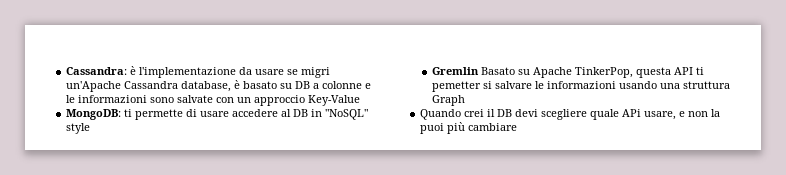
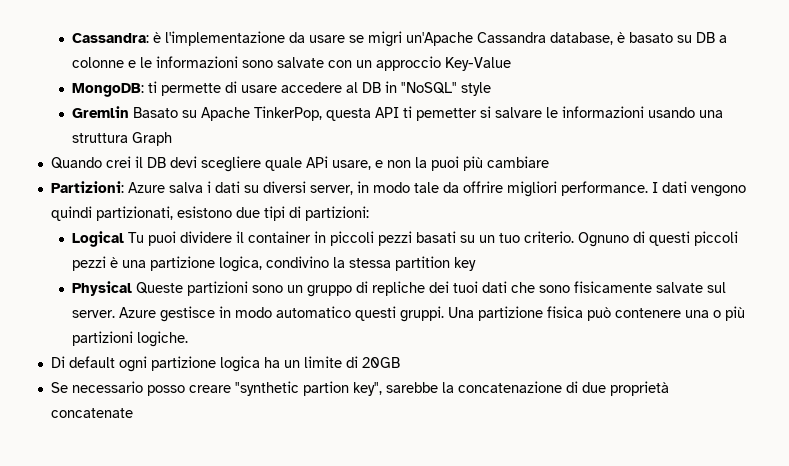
(518, 127) none -> [50,181,746,197] [50,206,369,221] [72,231,739,247] [72,256,477,272] [72,281,727,297] [72,306,746,322] [72,331,189,347] [50,356,400,372] [50,381,669,396] [50,408,133,418] // Partizioni: Azure salva i dati su diversi server, in modo tale da offrire migliori performance. I dati vengono quindi partizionati, esistono due tipi di partizioni: // Logical Tu puoi dividere il container in piccoli pezzi basati su un tuo criterio. Ognuno di questi piccoli pezzi è una partizione logica, condivino la stessa partition key // Physical Queste partizioni sono un gruppo di repliche dei tuoi dati che sono fisicamente salvate sul server. Azure gestisce in modo automatico questi gruppi. Una partizione fisica può contenere una o più partizioni logiche. // Di default ogni partizione logica ha un limite di 20GB // Se necessario posso creare "synthetic partion key", sarebbe la concatenazione di due proprietà concatenate

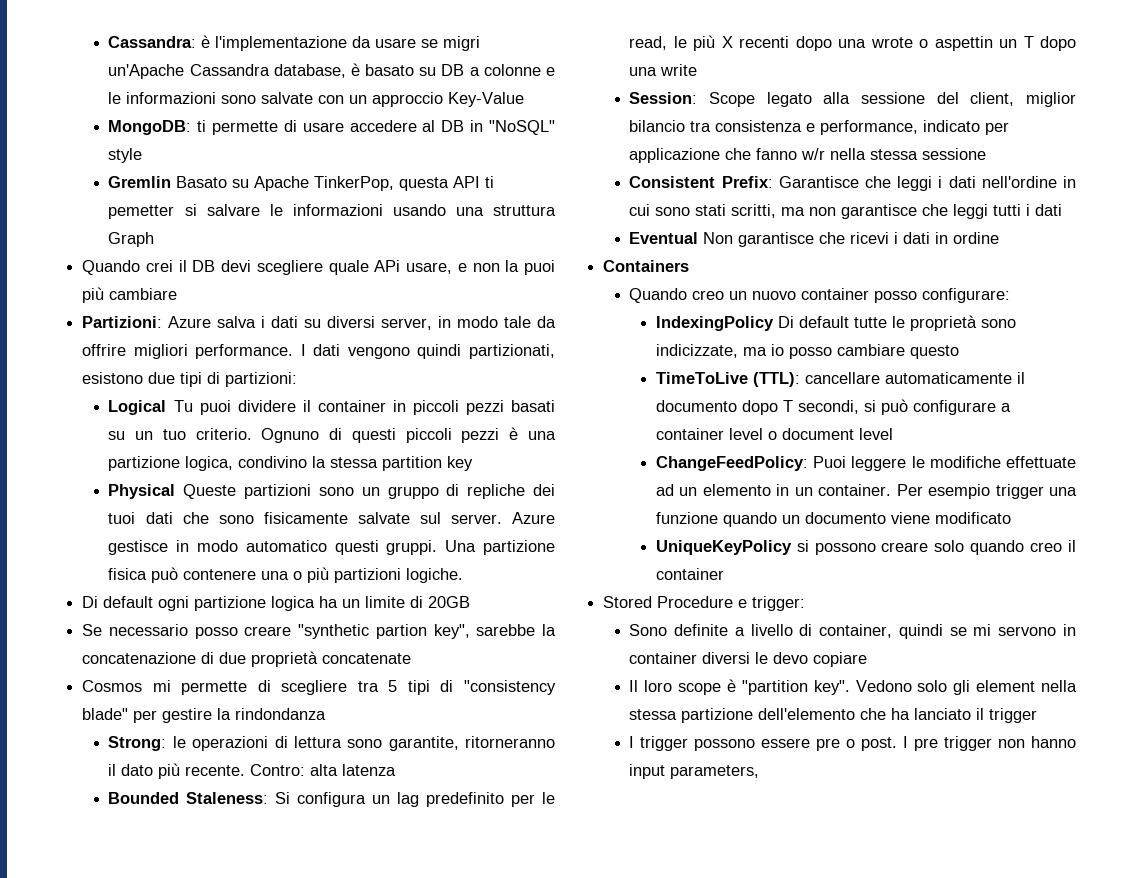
(133, 413) none -> [82,680,556,695] [82,708,327,723] [108,736,555,751] [108,763,397,779] [108,792,555,807] [629,35,1077,51] [629,64,698,76] [629,92,1076,107] [629,120,1010,135] [629,148,987,163] [629,176,1076,191] [629,204,1063,219] [629,232,1000,247] [603,260,690,272] [629,288,1011,303] [655,315,1016,331] [655,344,959,359] [655,372,1025,387] [655,399,1011,415] [655,428,893,440] [655,456,1076,471] [655,484,1077,499] [655,512,1011,527] [655,540,1076,555] [655,568,724,580] [603,596,806,611] [629,624,1076,639] [629,652,868,667] [629,679,1077,695] [629,708,1038,723] [629,736,1076,751] [629,764,760,779] // Cosmos mi permette di scegliere tra 5 tipi di "consistency blade" per gestire la rindondanza // Strong: le operazioni di lettura sono garantite, ritorneranno il dato più recente. Contro: alta latenza // Bounded Staleness: Si configura un lag predefinito per le read, le più X recenti dopo una wrote o aspettin un T dopo una write // Session: Scope legato alla sessione del client, miglior bilancio tra consistenza e performance, indicato per applicazione che fanno w/r nella stessa sessione // Consistent Prefix: Garantisce che leggi i dati nell'ordine in cui sono stati scritti, ma non garantisce che leggi tutti i dati // Eventual Non garantisce che ricevi i dati in ordine // Containers // Quando creo un nuovo container posso configurare: // IndexingPolicy Di default tutte le proprietà sono indicizzate, ma io posso cambiare questo // TimeToLive (TTL): cancellare automaticamente il documento dopo T secondi, si può configurare a container level o document level // ChangeFeedPolicy: Puoi leggere le modifiche effettuate ad un elemento in un container. Per esempio trigger una funzione quando un documento viene modificato // UniqueKeyPolicy si possono creare solo quando creo il container // Stored Procedure e trigger: // Sono definite a livello di container, quindi se mi servono in container diversi le devo copiare // Il loro scope è "partition key". Vedono solo gli element nella stessa partizione dell'elemento che ha lanciato il trigger // I trigger possono essere pre o post. I pre trigger non hanno input parameters,

